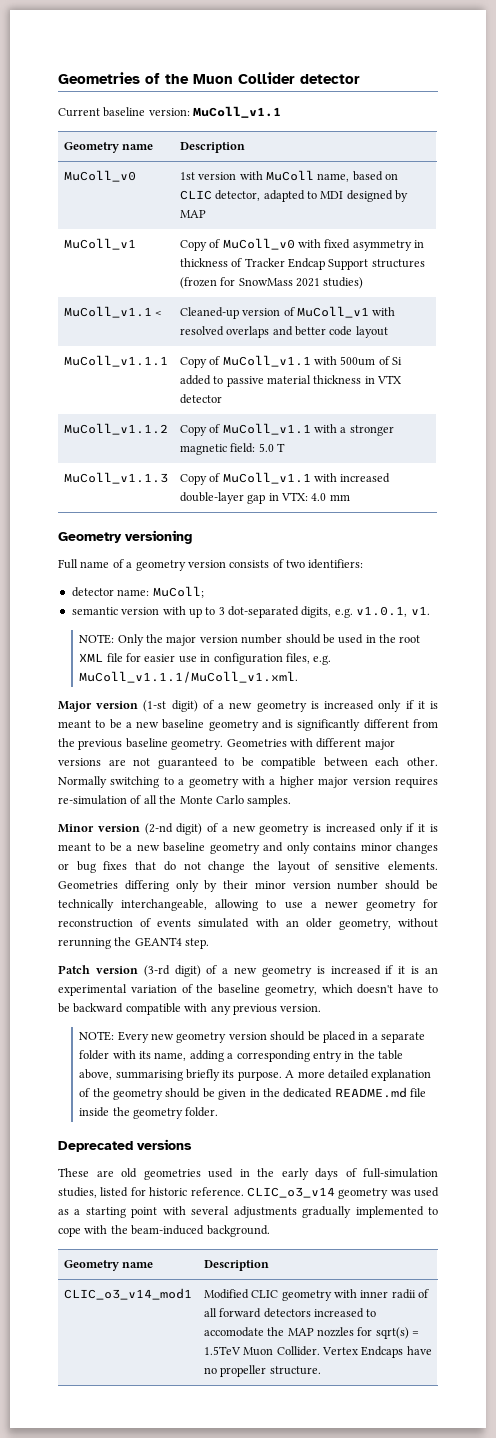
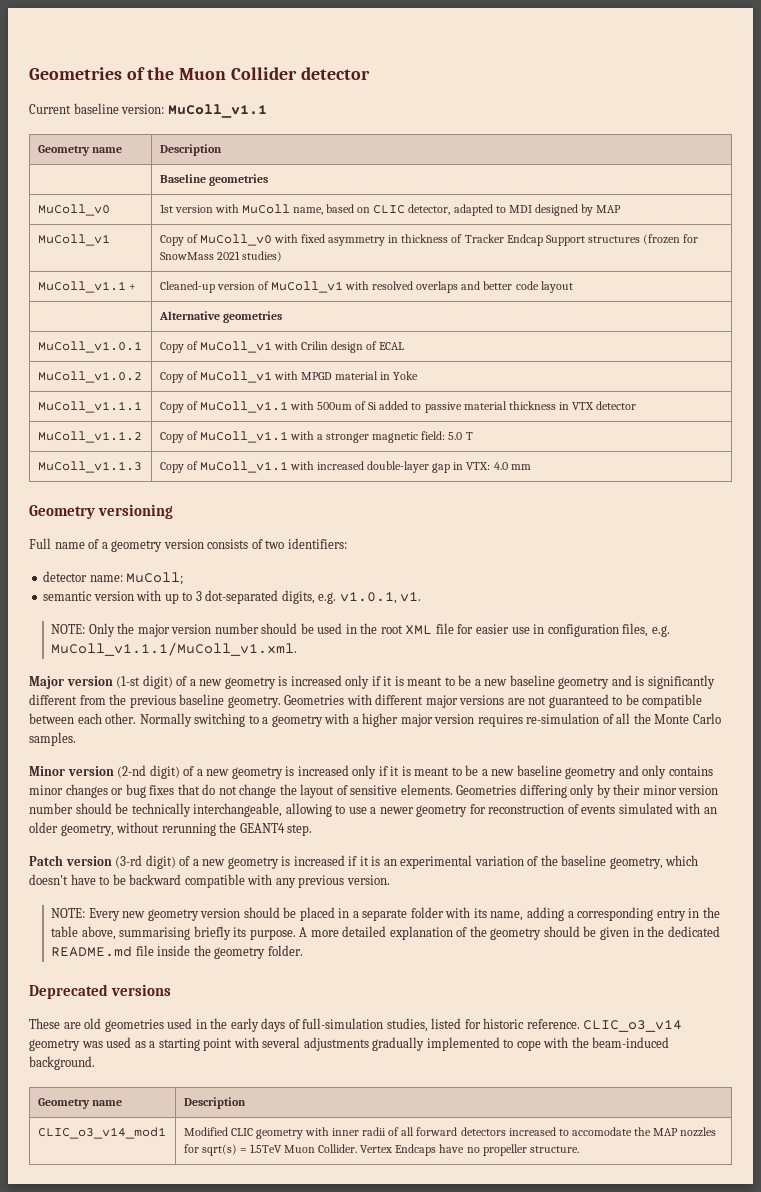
(245, 147) none -> [159,174,268,186] // | Baseline geometries
[155,311,163,316] < -> [128,284,136,290] +
(388, 332) none -> [158,311,282,323] [37,341,142,353] [159,341,405,353] [37,371,142,383] [159,371,419,383] // | Alternative geometries // MuColl_v1.0.1 | Copy of MuColl_v1 with Crilin design of ECAL // MuColl_v1.0.2 | Copy of MuColl_v1 with MPGD material in Yoke

